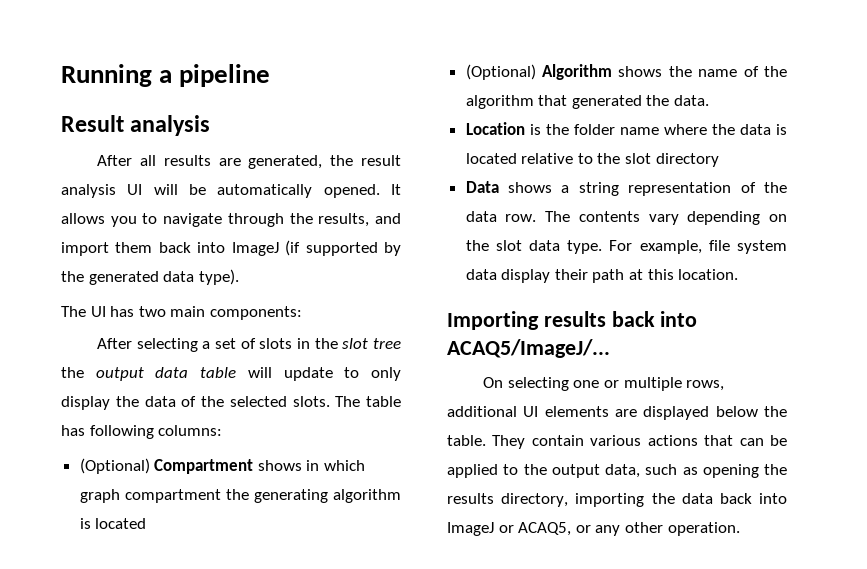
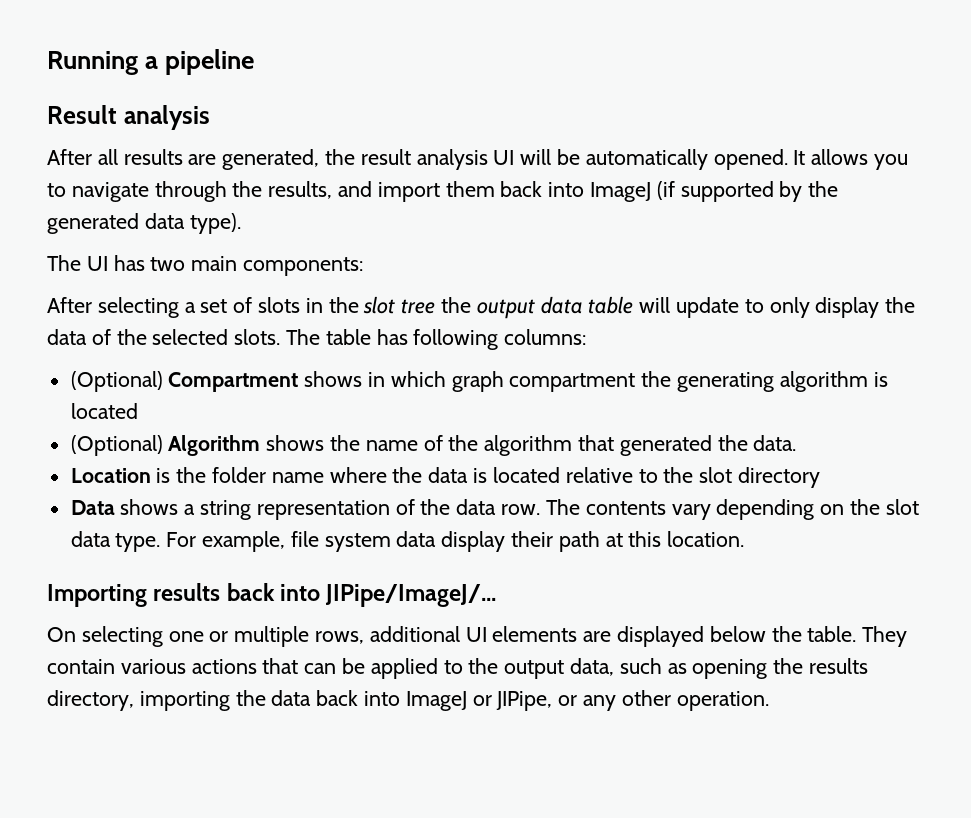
[447,339,610,358] ACAQ5/ImageJ/... -> [325,584,497,607] JIPipe/ImageJ/...
[518,522,572,536] ACAQ5, -> [496,691,553,711] JIPipe,

